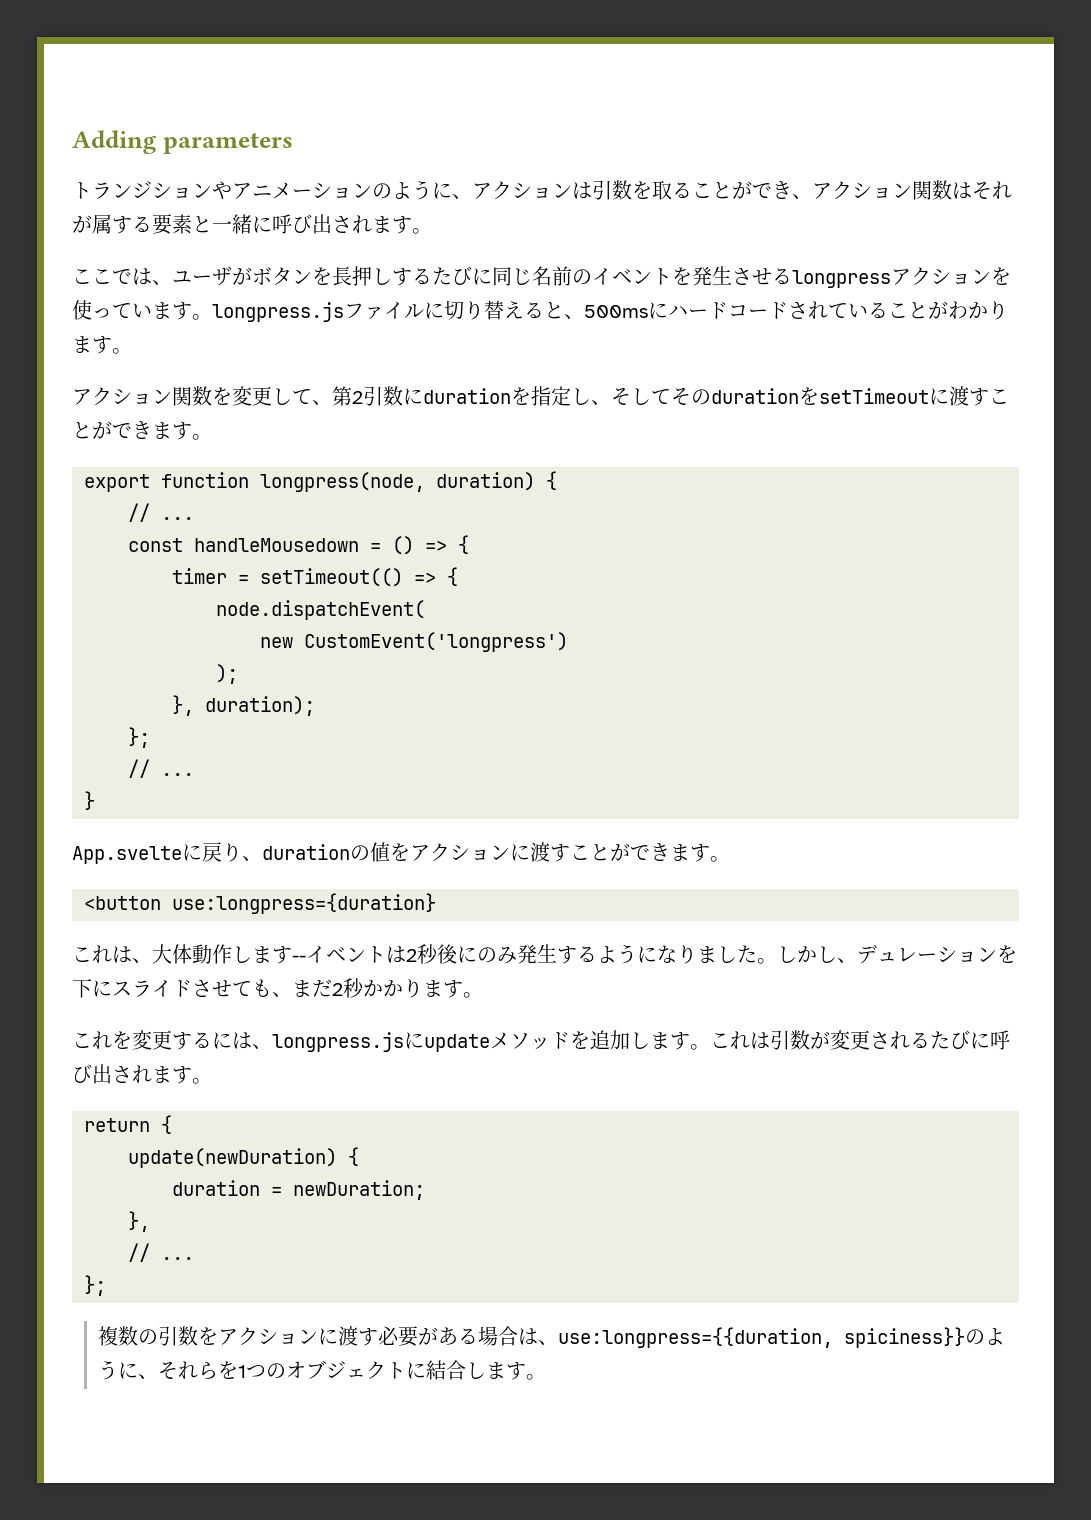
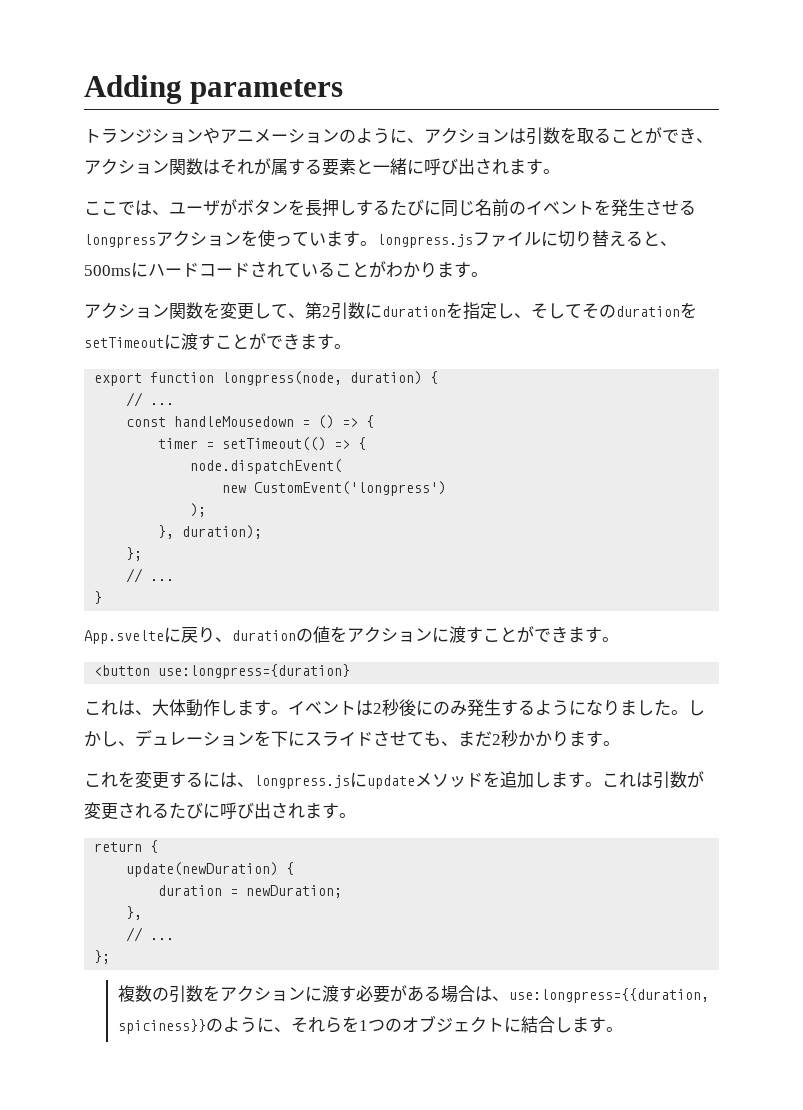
[292,955,306,962] -- -> [271,710,288,715] 。

